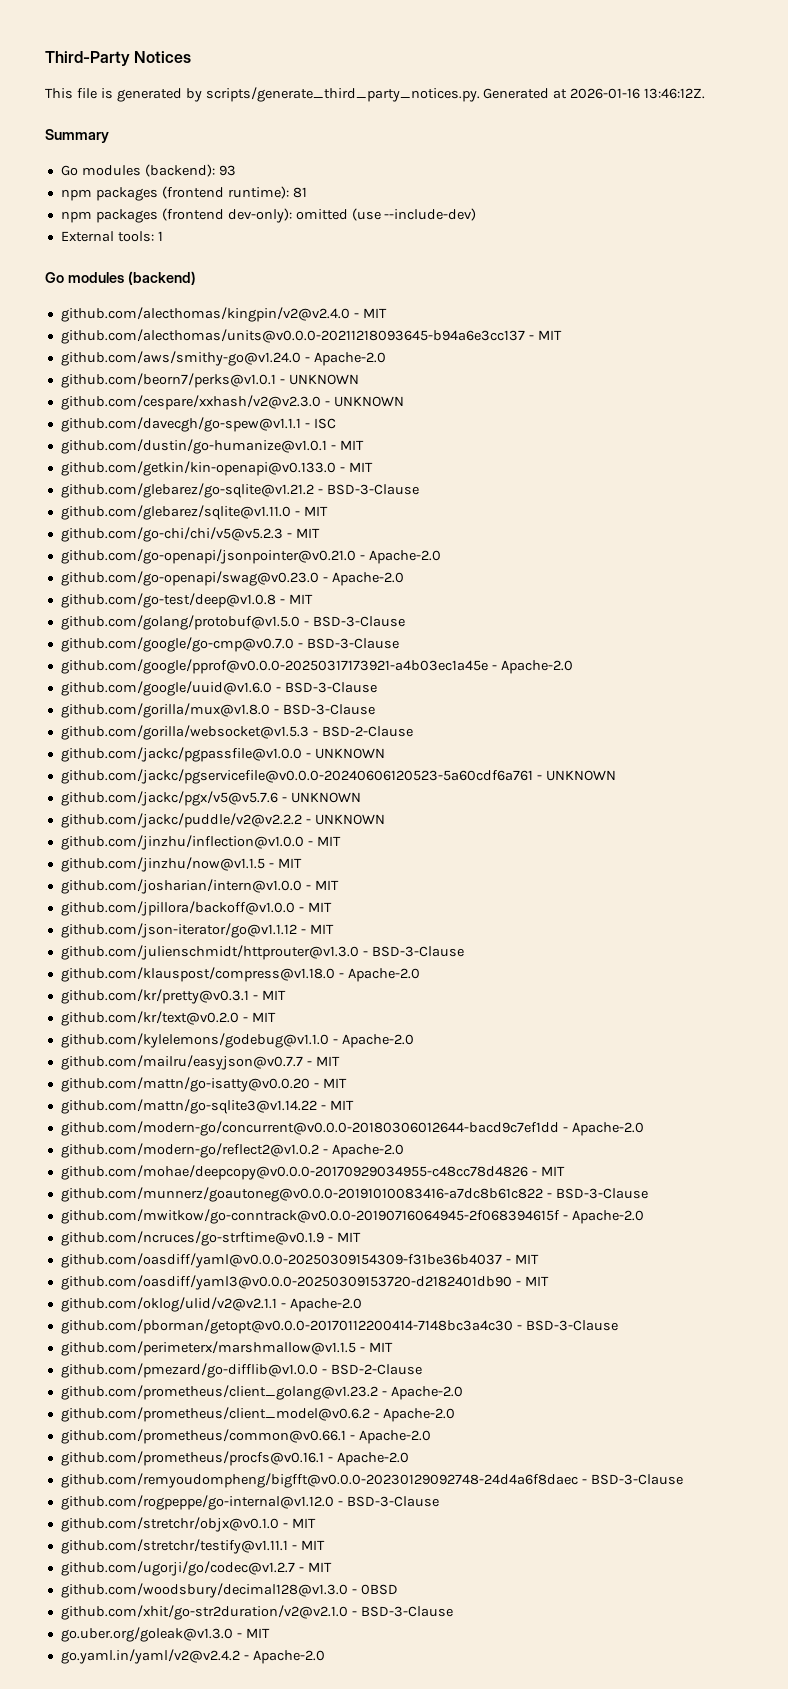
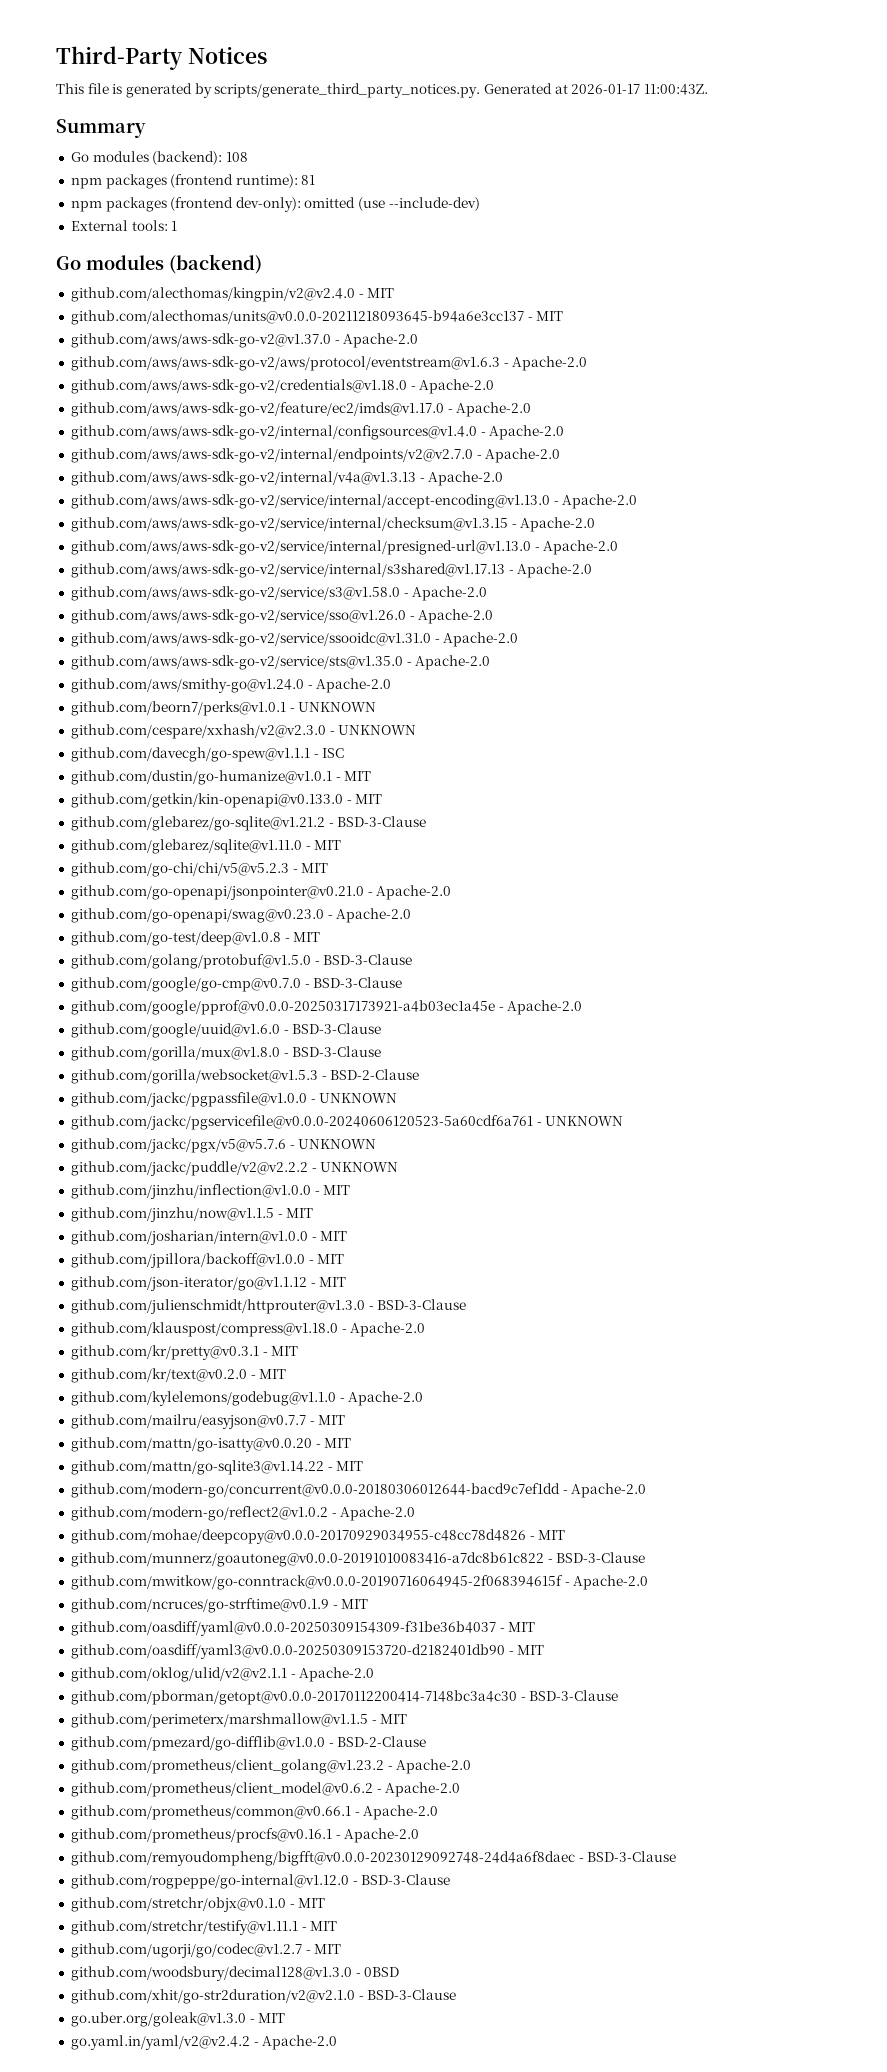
[570,88,706,99] 2026-01-16 13:46:12Z. -> [571,84,708,95] 2026-01-17 11:00:43Z.
[218,165,236,176] 93 -> [225,152,248,162] 108
(562, 335) none -> [70,333,419,348] [70,356,588,371] [70,379,495,394] [70,402,532,417] [70,425,565,440] [70,448,561,463] [70,471,504,486] [70,494,638,509] [70,517,596,532] [70,540,619,555] [70,563,593,578] [70,586,488,601] [70,609,494,624] [70,632,519,647] [70,655,491,670] // github.com/aws/aws-sdk-go-v2@v1.37.0 - Apache-2.0 // github.com/aws/aws-sdk-go-v2/aws/protocol/eventstream@v1.6.3 - Apache-2.0 // github.com/aws/aws-sdk-go-v2/credentials@v1.18.0 - Apache-2.0 // github.com/aws/aws-sdk-go-v2/feature/ec2/imds@v1.17.0 - Apache-2.0 // github.com/aws/aws-sdk-go-v2/internal/configsources@v1.4.0 - Apache-2.0 // github.com/aws/aws-sdk-go-v2/internal/endpoints/v2@v2.7.0 - Apache-2.0 // github.com/aws/aws-sdk-go-v2/internal/v4a@v1.3.13 - Apache-2.0 // github.com/aws/aws-sdk-go-v2/service/internal/accept-encoding@v1.13.0 - Apache-2.0 // github.com/aws/aws-sdk-go-v2/service/internal/checksum@v1.3.15 - Apache-2.0 // github.com/aws/aws-sdk-go-v2/service/internal/presigned-url@v1.13.0 - Apache-2.0 // github.com/aws/aws-sdk-go-v2/service/internal/s3shared@v1.17.13 - Apache-2.0 // github.com/aws/aws-sdk-go-v2/service/s3@v1.58.0 - Apache-2.0 // github.com/aws/aws-sdk-go-v2/service/sso@v1.26.0 - Apache-2.0 // github.com/aws/aws-sdk-go-v2/service/ssooidc@v1.31.0 - Apache-2.0 // github.com/aws/aws-sdk-go-v2/service/sts@v1.35.0 - Apache-2.0

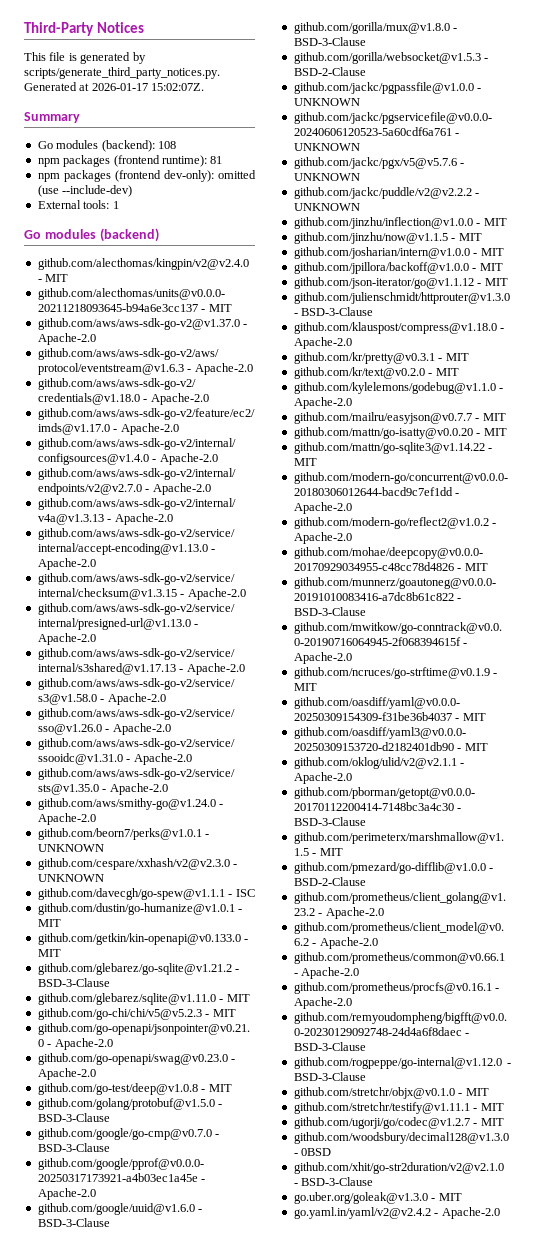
[643,84,708,95] 11:00:43Z. -> [151,83,205,91] 15:02:07Z.

